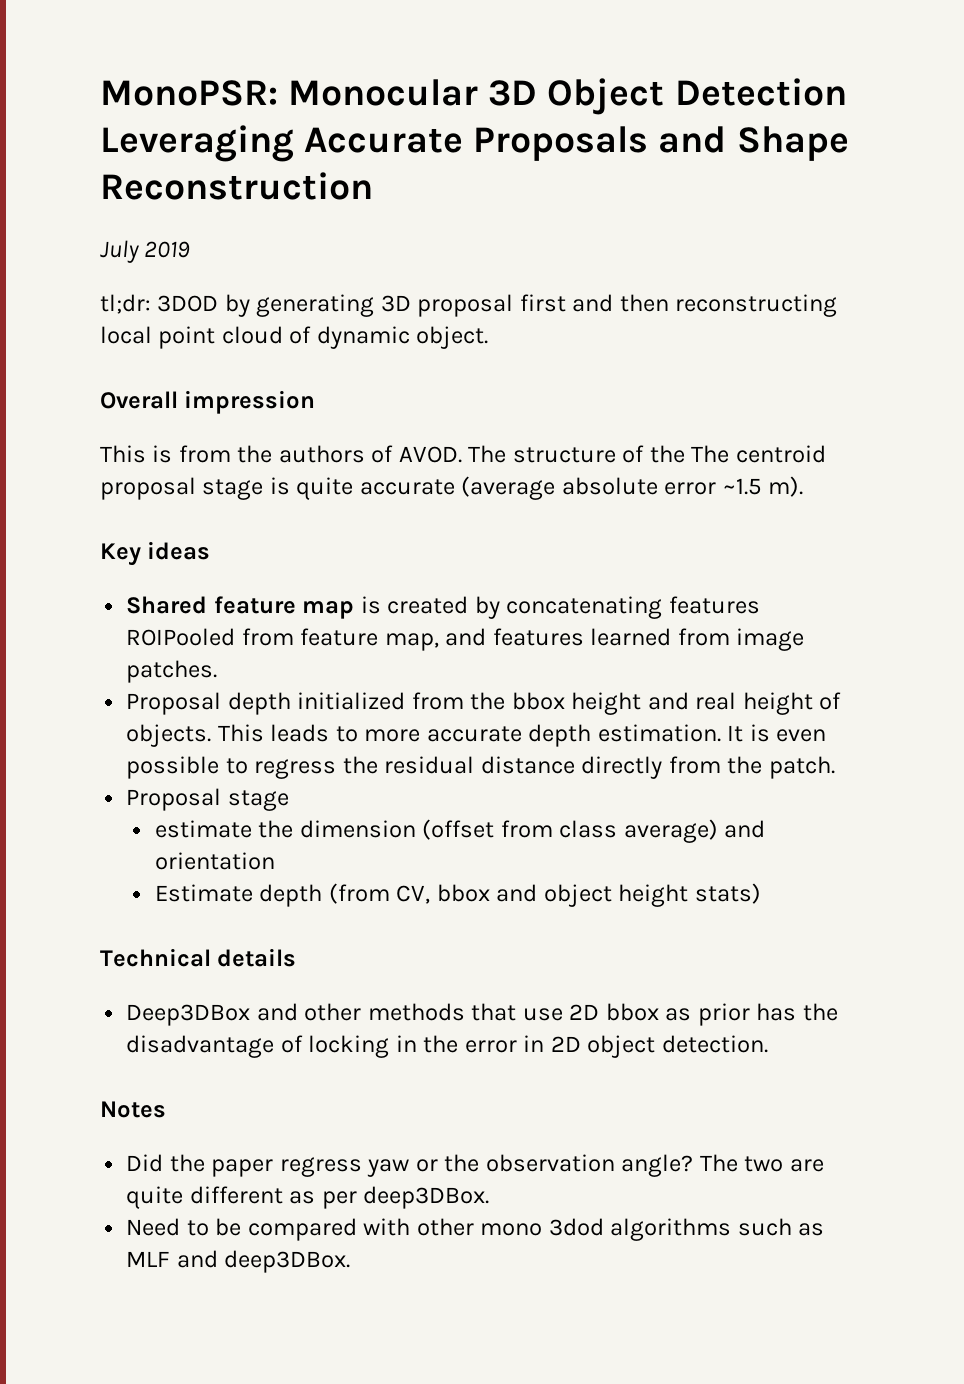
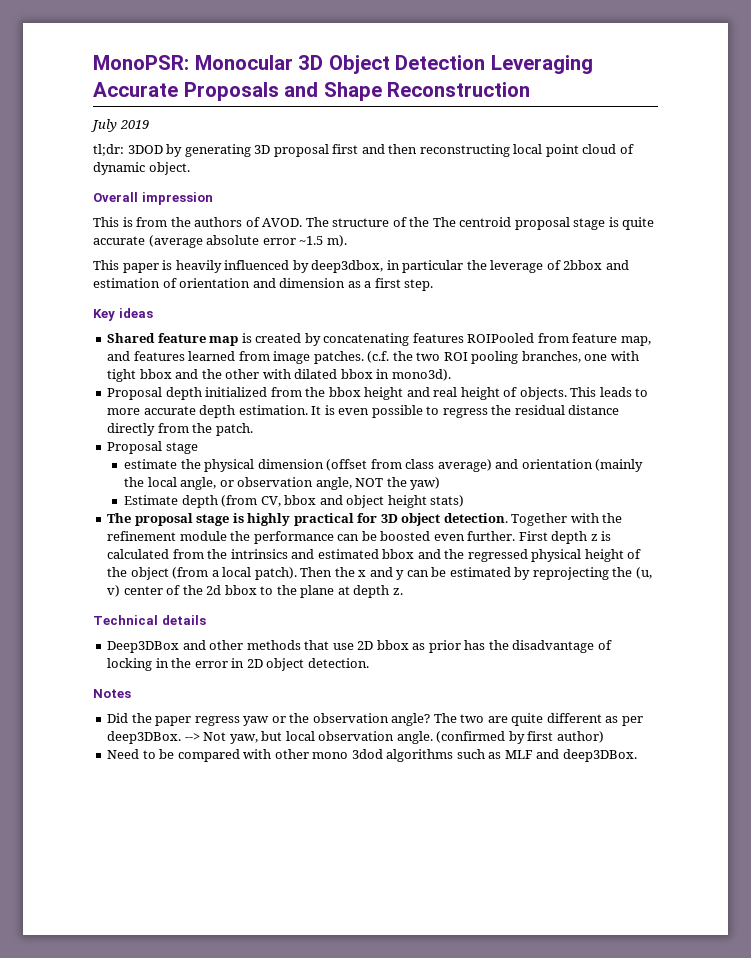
(804, 486) none -> [93,260,629,273] [93,278,434,291] // This paper is heavily influenced by deep3dbox, in particular the leverage of 2bbox and estimation of orientation and dimension as a first step.
(218, 671) none -> [367,351,639,364] [107,369,451,382] (c.f. the two ROI pooling branches, one with tight bbox and the other with dilated bbox in mono3d).
(294, 829) none -> [204,459,255,472] physical
(275, 861) none -> [595,459,644,472] [124,477,441,490] (mainly the local angle, or observation angle, NOT the yaw)
(761, 893) none -> [107,513,623,526] [107,531,612,544] [107,549,642,562] [107,567,652,580] [107,585,403,598] // The proposal stage is highly practical for 3D object detection. Together with the refinement module the performance can be boosted even further. First depth z is calculated from the intrinsics and estimated bbox and the regressed physical height of the object (from a local patch). Then the x and y can be estimated by reprojecting the (u, v) center of the 2d bbox to the plane at depth z.
(490, 1197) none -> [184,731,604,744] --> Not yaw, but local observation angle. (confirmed by first author)

